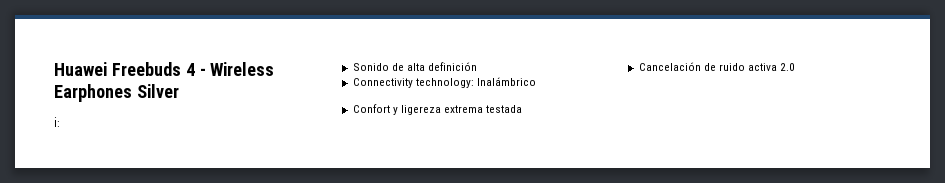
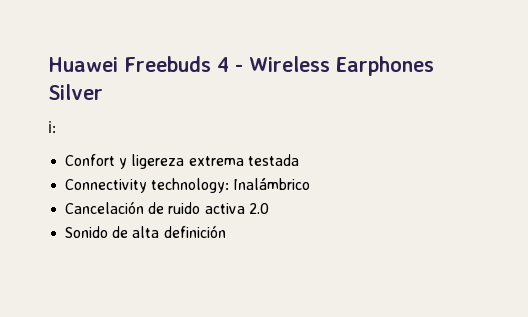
[352,62,477,71] [352,77,536,88] // Sonido de alta definición // Connectivity technology: Inalámbrico -> (56, 127) none
(523, 109) none -> [65,178,311,193] // Connectivity technology: Inalámbrico
(796, 67) none -> [65,225,226,238] // Sonido de alta definición

